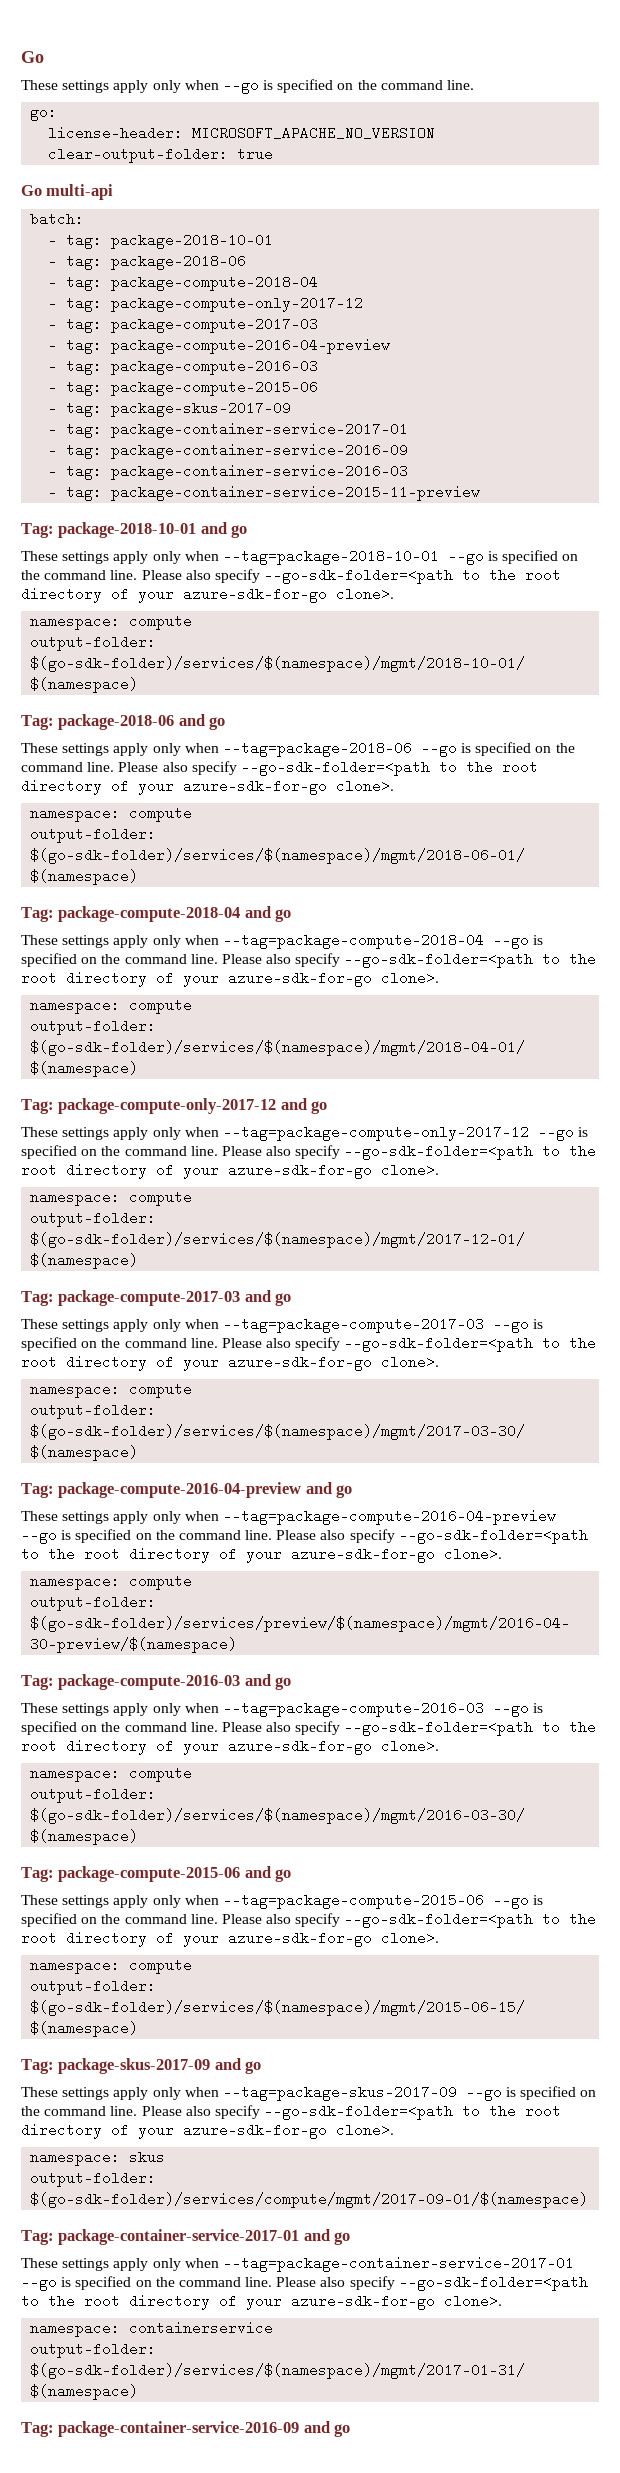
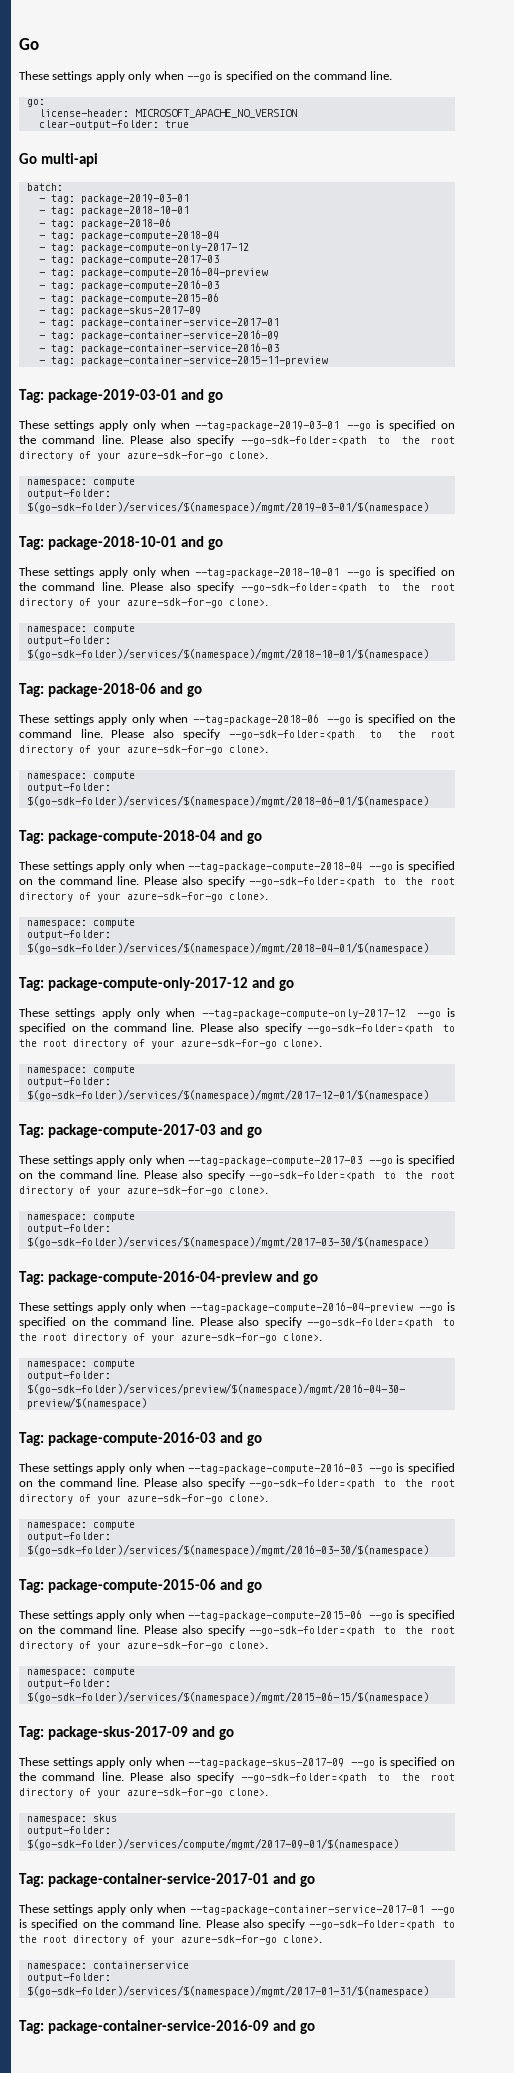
(85, 219) none -> [38,194,189,204] // - tag: package-2019-03-01
(481, 493) none -> [19,389,223,403] [19,420,456,431] [19,435,455,446] [19,451,268,461] [26,477,135,487] [26,489,111,499] [26,501,429,513] // Tag: package-2019-03-01 and go // These settings apply only when --tag=package-2019-03-01 --go is specified on the command line. Please also specify --go-sdk-folder=<path to the root directory of your azure-sdk-for-go clone>. // namespace: compute // output-folder: $(go-sdk-folder)/services/$(namespace)/mgmt/2019-03-01/$(namespace)

